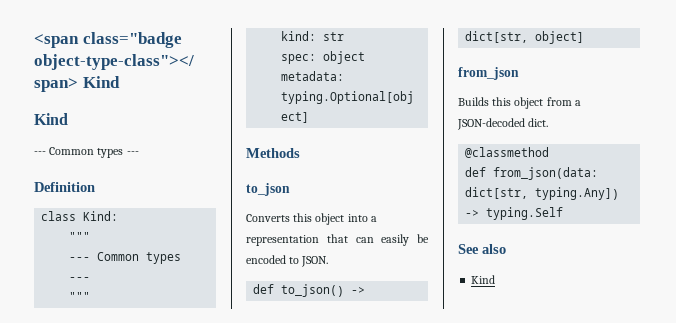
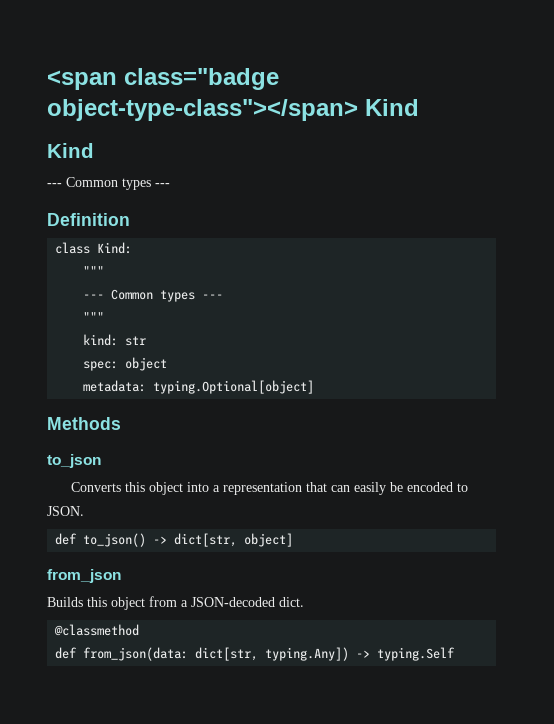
[458,244,506,254] [471,275,496,284] // See also // Kind -> (456, 654) none

